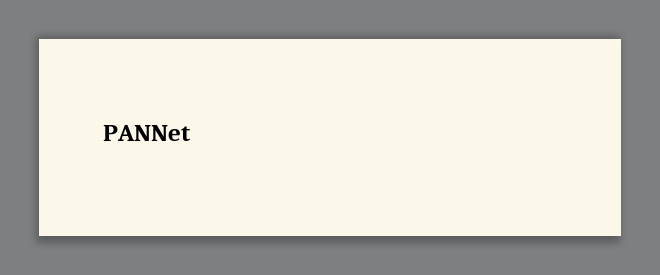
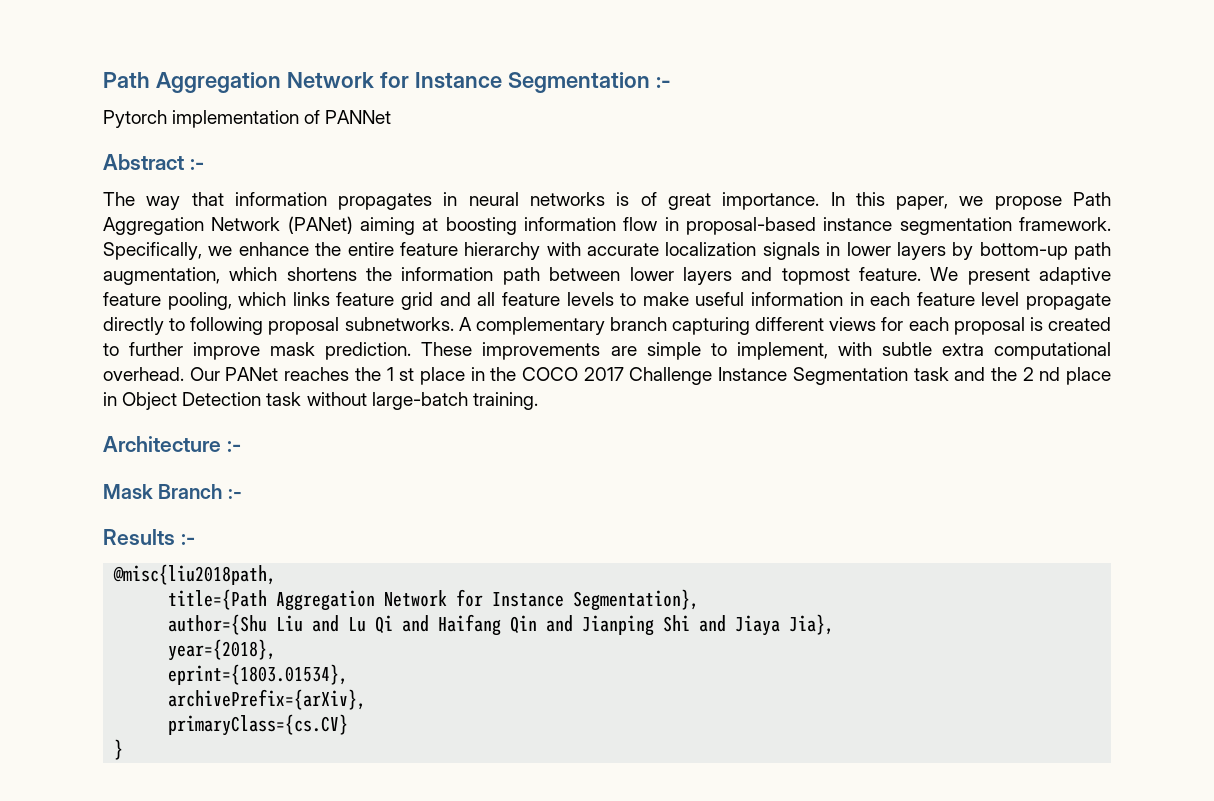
[103,125,191,141] PANNet -> [103,72,671,93] [103,110,392,128] [103,154,204,170] [103,192,1111,210] [103,216,1112,235] [103,242,1111,260] [103,267,1112,285] [103,292,1111,310] [103,317,1111,335] [103,342,1111,360] [103,367,1112,385] [103,392,538,410] [103,436,241,452] [103,484,242,499] [103,529,195,545] [113,564,277,585] [168,589,700,611] [168,614,835,636] [168,639,277,661] [168,664,349,685] [168,689,367,710] [168,714,349,736] [114,739,124,760] Path Aggregation Network for Instance Segmentation :- // Pytorch implementation of PANNet // Abstract :- // The way that information propagates in neural networks is of great importance. In this paper, we propose Path Aggregation Network (PANet) aiming at boosting information flow in proposal-based instance segmentation framework. Specifically, we enhance the entire feature hierarchy with accurate localization signals in lower layers by bottom-up path augmentation, which shortens the information path between lower layers and topmost feature. We present adaptive feature pooling, which links feature grid and all feature levels to make useful information in each feature level propagate directly to following proposal subnetworks. A complementary branch capturing different views for each proposal is created to further improve mask prediction. These improvements are simple to implement, with subtle extra computational overhead. Our PANet reaches the 1 st place in the COCO 2017 Challenge Instance Segmentation task and the 2 nd place in Object Detection task without large-batch training. // Architecture :- // Mask Branch :- // Results :- // @misc{liu2018path, // title={Path Aggregation Network for Instance Segmentation}, // author={Shu Liu and Lu Qi and Haifang Qin and Jianping Shi and Jiaya Jia}, // year={2018}, // eprint={1803.01534}, // archivePrefix={arXiv}, // primaryClass={cs.CV} // }

